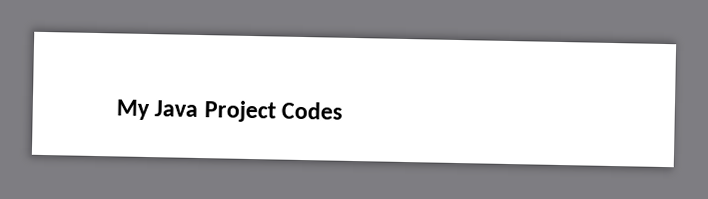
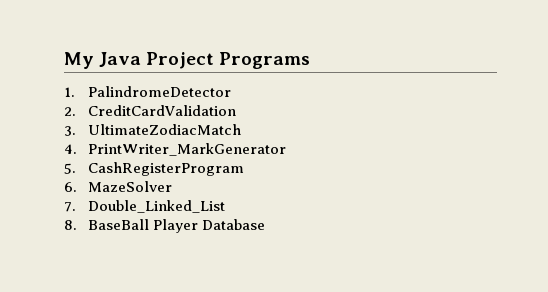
[281,101,344,120] Codes -> [219,52,311,69] [64,86,231,97] [64,105,236,116] [64,124,241,136] [64,143,286,156] [64,162,244,176] [64,181,172,192] [64,200,225,213] [64,219,265,233] Programs // 1. PalindromeDetector // 2. CreditCardValidation // 3. UltimateZodiacMatch // 4. PrintWriter_MarkGenerator // 5. CashRegisterProgram // 6. MazeSolver // 7. Double_Linked_List // 8. BaseBall Player Database

